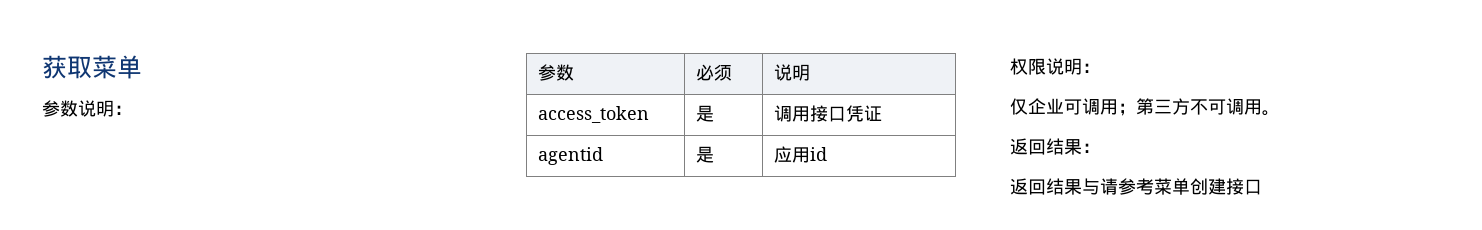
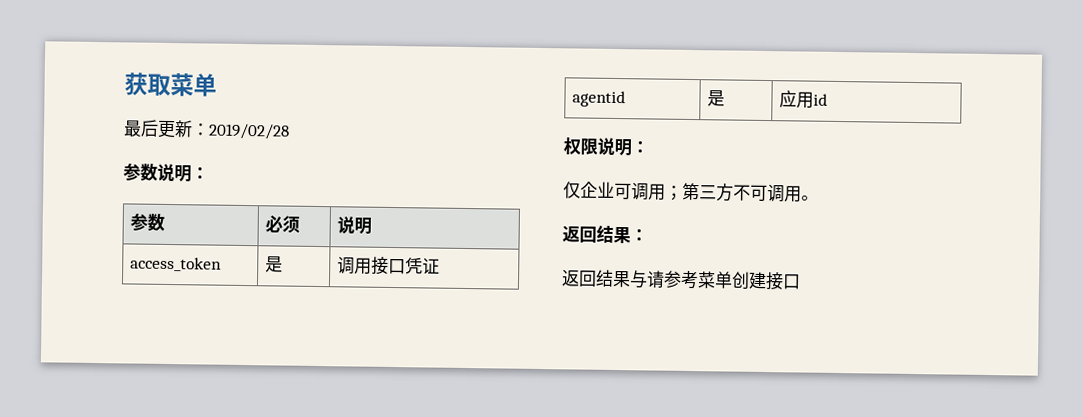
(142, 67) none -> [123,119,290,140] // 最后更新：2019/02/28

